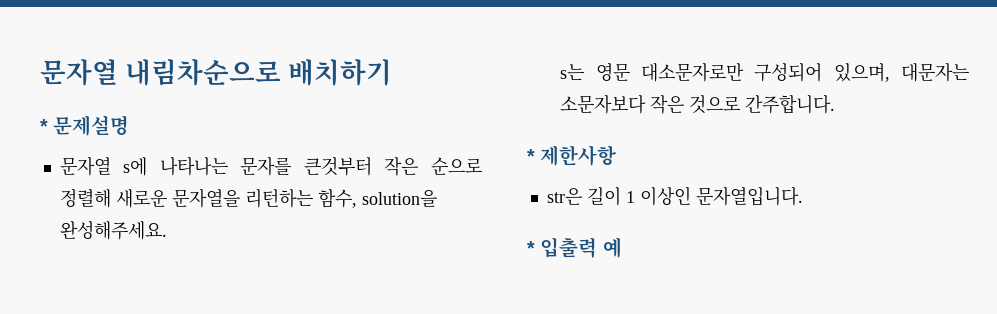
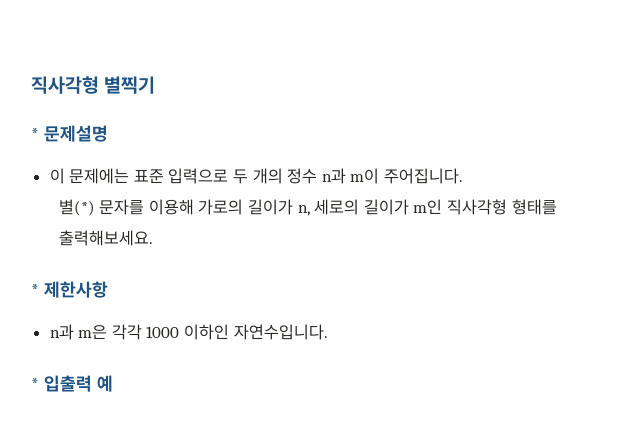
[40,59,393,86] 문자열 내림차순으로 배치하기 -> [31,76,156,94] 직사각형 별찍기
[59,156,482,176] [59,188,437,208] [59,221,167,240] [560,62,969,82] [560,94,836,114] [527,145,617,166] [546,186,803,206] 문자열 s에 나타나는 문자를 큰것부터 작은 순으로 정렬해 새로운 문자열을 리턴하는 함수, solution을 완성해주세요. // s는 영문 대소문자로만 구성되어 있으며, 대문자는 소문자보다 작은 것으로 간주합니다. // * 제한사항 // str은 길이 1 이상인 문자열입니다. -> [49,168,464,184] [58,199,557,216] [58,230,153,246] [31,281,108,298] [49,324,328,340] 이 문제에는 표준 입력으로 두 개의 정수 n과 m이 주어집니다. // 별(*) 문자를 이용해 가로의 길이가 n, 세로의 길이가 m인 직사각형 형태를 출력해보세요. // * 제한사항 // n과 m은 각각 1000 이하인 자연수입니다.

